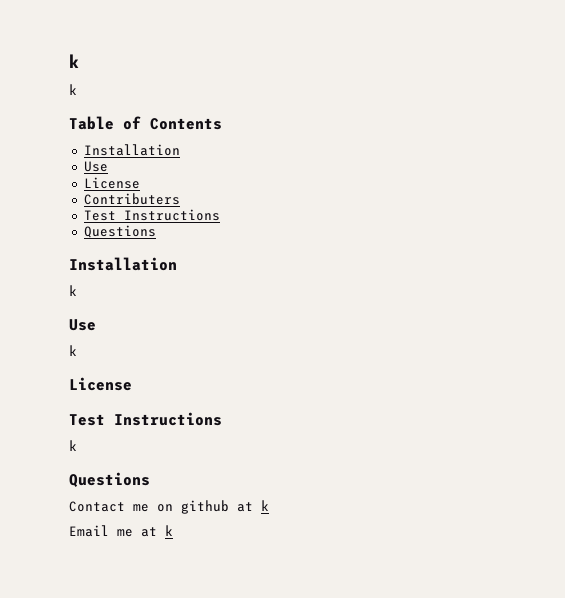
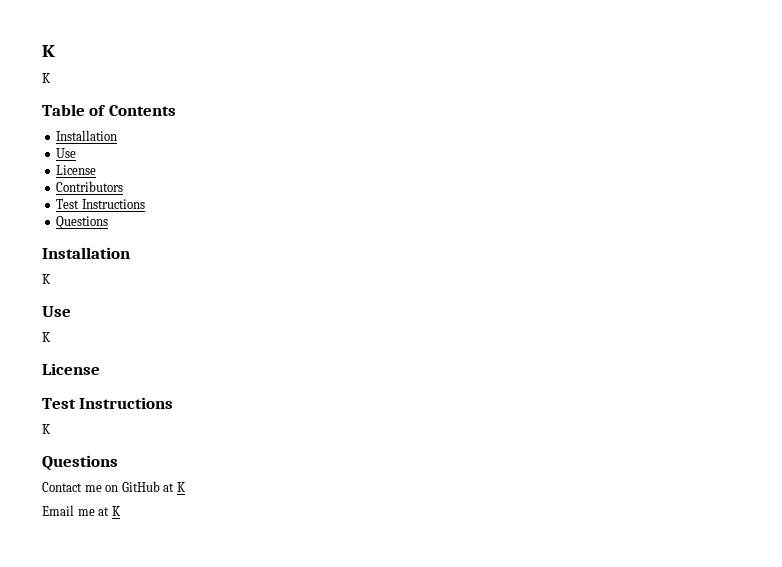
[69,54,79,68] [69,84,77,95] k // k -> [42,45,55,57] [42,73,51,83] K // K
[83,193,180,205] Contributers -> [56,181,124,192] Contributors
[69,285,77,296] [69,319,96,331] [69,345,77,356] k // Use // k -> [42,274,51,284] [42,306,71,317] [42,332,51,342] K // Use // K
[69,440,77,451] k -> [42,424,51,434] K
[181,500,269,514] github at k -> [121,481,186,492] GitHub at K
[165,525,173,536] k -> [111,506,121,516] K

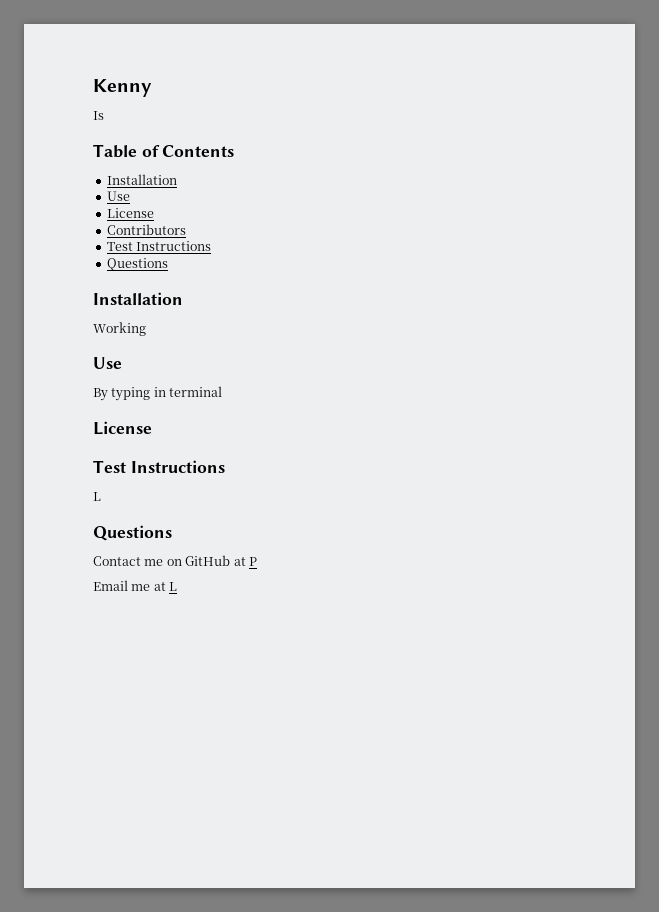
[42,45,55,57] [42,73,51,83] K // K -> [93,79,152,97] [93,111,104,120] Kenny // Is
[42,274,51,284] [42,306,71,317] [42,332,51,342] K // Use // K -> [93,322,146,336] [93,357,122,369] [93,386,223,401] Working // Use // By typing in terminal
[42,424,51,434] K -> [93,492,101,501] L
[176,482,186,492] K -> [248,557,257,566] P
[111,506,121,516] K -> [169,582,178,591] L

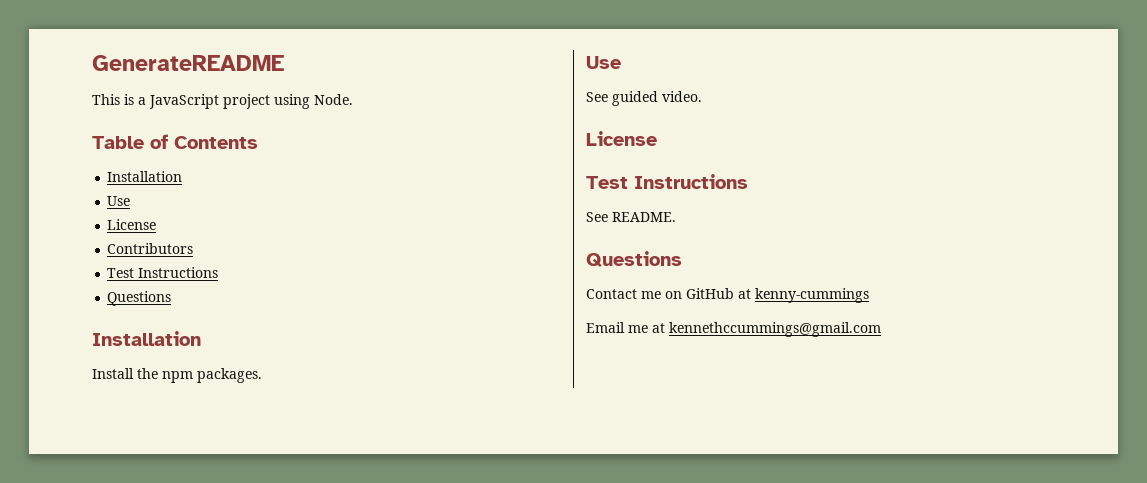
[93,79,152,97] [93,111,104,120] Kenny // Is -> [92,55,284,71] [92,94,353,109] GenerateREADME // This is a JavaScript project using Node.
[93,322,146,336] [93,357,122,369] [93,386,223,401] Working // Use // By typing in terminal -> [92,368,262,383] [586,56,621,69] [586,91,702,106] Install the npm packages. // Use // See guided video.
[93,492,101,501] L -> [586,212,676,222] See README.
[248,557,257,566] P -> [755,288,869,303] kenny-cummings
[169,582,178,591] L -> [669,322,881,337] kennethccummings@gmail.com

